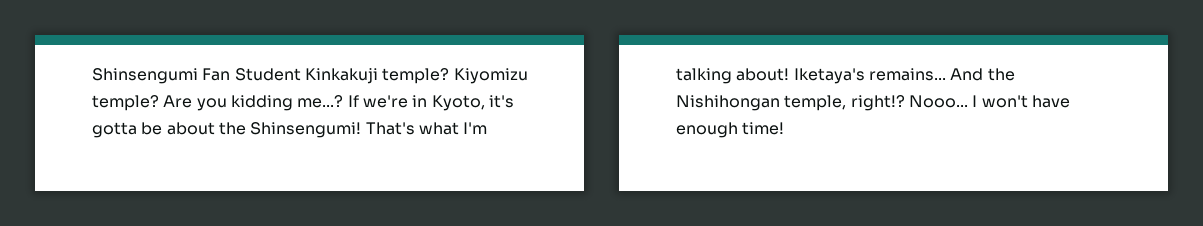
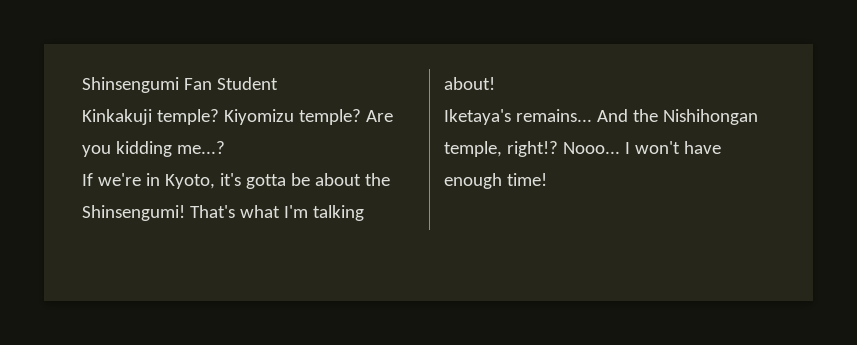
(301, 74) none -> (278, 83) //
(344, 101) none -> (225, 147) //
(790, 74) none -> (495, 83) //

